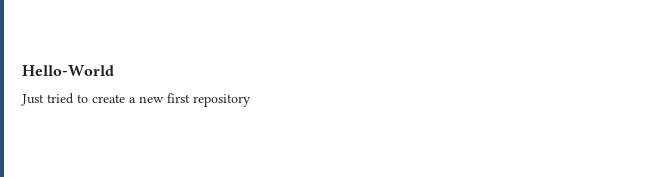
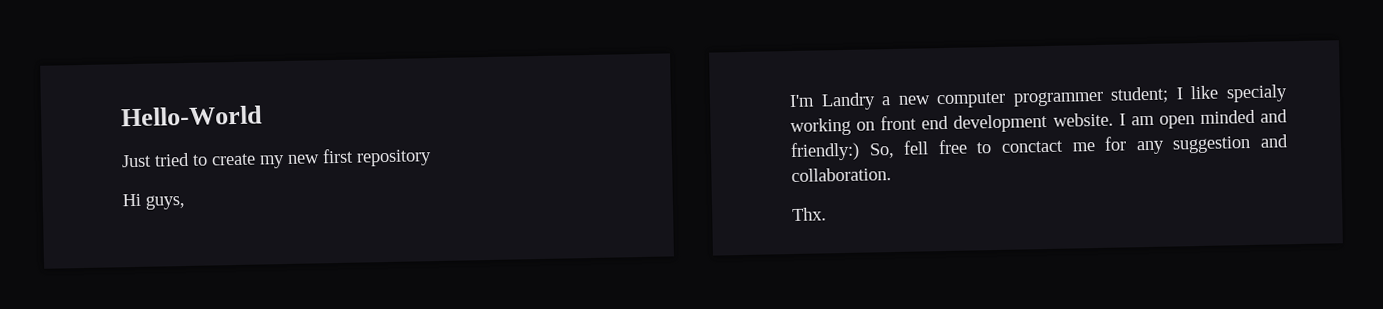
[129,97,136,103] a -> [259,155,285,169] my
(251, 100) none -> [122,193,185,210] [789,84,1288,111] [790,109,1288,137] [790,134,1288,162] [791,167,892,183] [792,207,827,222] // Hi guys, // I'm Landry a new computer programmer student; I like specialy working on front end development website. I am open minded and friendly:) So, fell free to conctact me for any suggestion and collaboration. // Thx.

